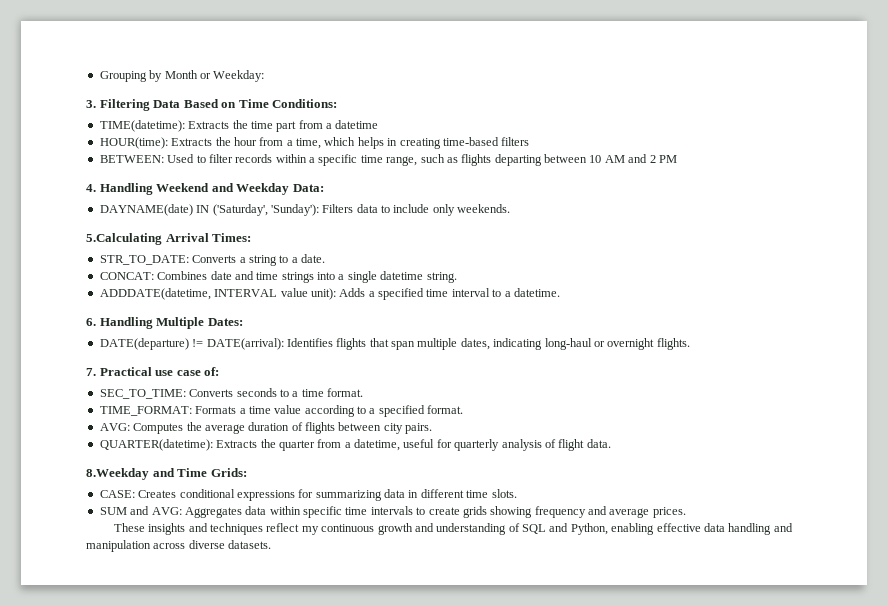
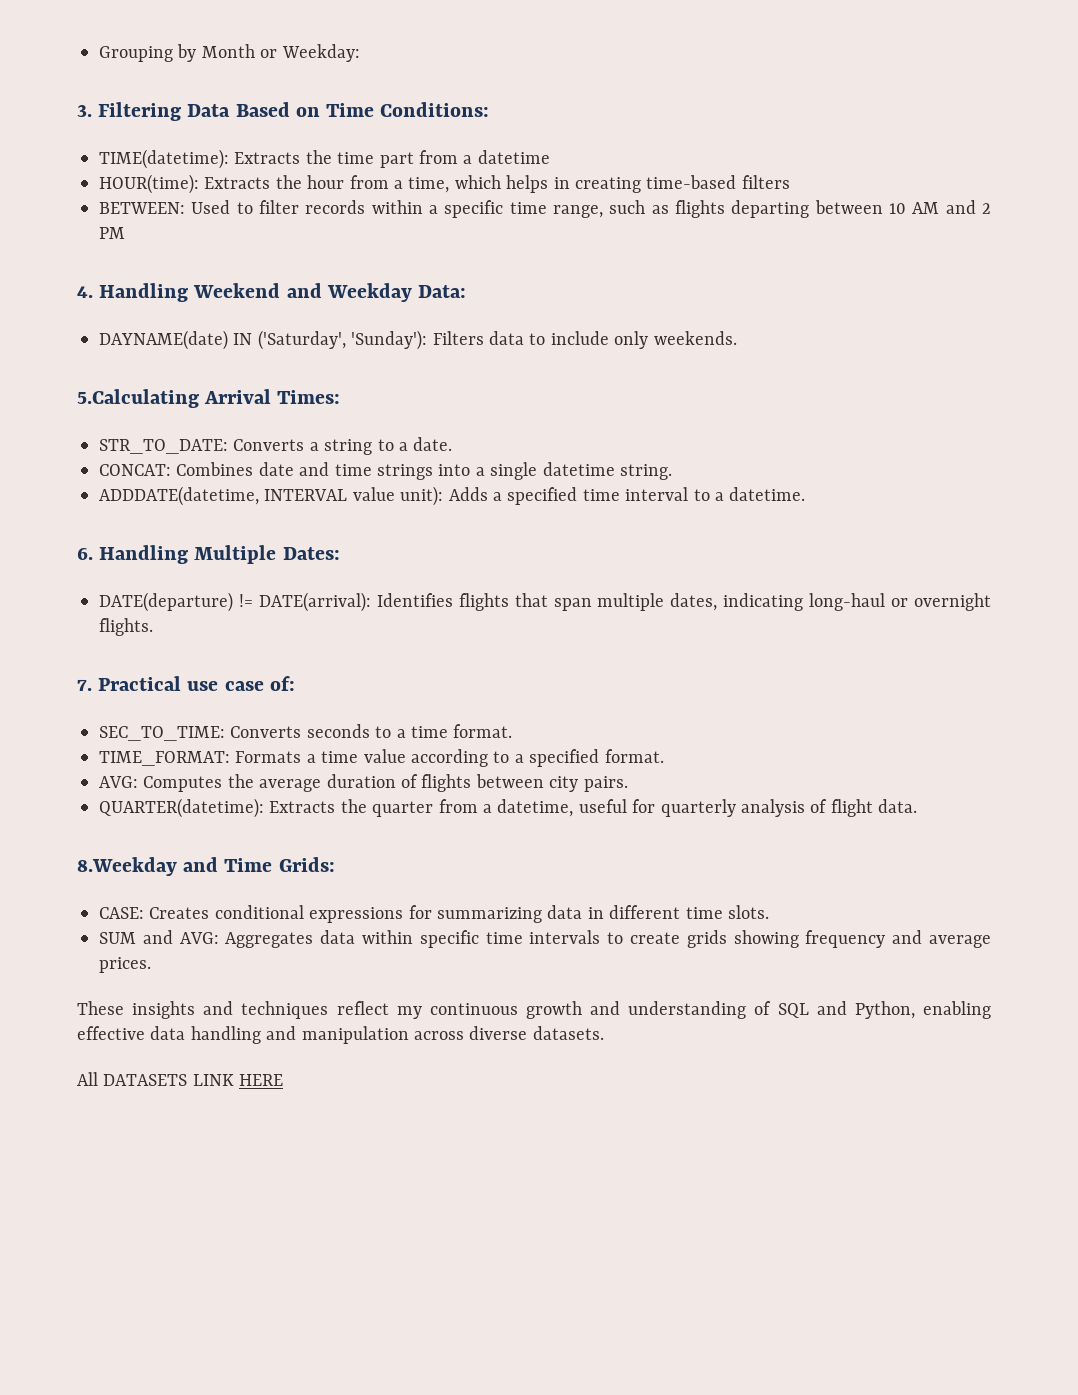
(272, 544) none -> [77,1072,284,1086] // All DATASETS LINK HERE

